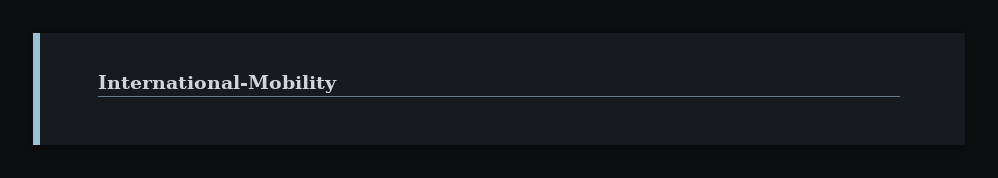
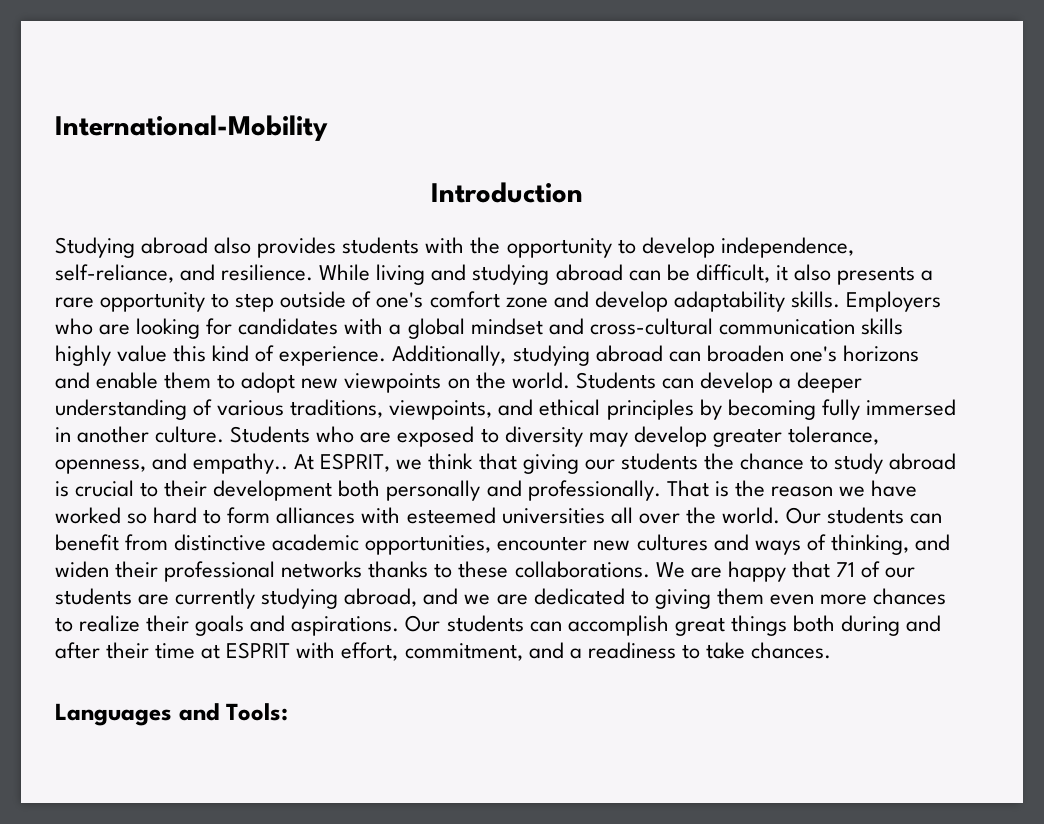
(337, 84) none -> [431,182,583,203] [55,237,854,258] [55,264,934,285] [55,291,941,312] [55,318,903,339] [55,345,919,366] [55,372,863,393] [55,399,956,420] [55,426,879,447] [55,453,957,474] [55,480,918,501] [55,507,943,524] [55,534,950,555] [55,561,916,582] [55,588,947,609] [55,615,942,636] [55,642,831,661] [55,703,289,726] // Introduction // Studying abroad also provides students with the opportunity to develop independence, self-reliance, and resilience. While living and studying abroad can be difficult, it also presents a rare opportunity to step outside of one's comfort zone and develop adaptability skills. Employers who are looking for candidates with a global mindset and cross-cultural communication skills highly value this kind of experience. Additionally, studying abroad can broaden one's horizons and enable them to adopt new viewpoints on the world. Students can develop a deeper understanding of various traditions, viewpoints, and ethical principles by becoming fully immersed in another culture. Students who are exposed to diversity may develop greater tolerance, openness, and empathy.. At ESPRIT, we think that giving our students the chance to study abroad is crucial to their development both personally and professionally. That is the reason we have worked so hard to form alliances with esteemed universities all over the world. Our students can benefit from distinctive academic opportunities, encounter new cultures and ways of thinking, and widen their professional networks thanks to these collaborations. We are happy that 71 of our students are currently studying abroad, and we are dedicated to giving them even more chances to realize their goals and aspirations. Our students can accomplish great things both during and after their time at ESPRIT with effort, commitment, and a readiness to take chances. // Languages and Tools:

